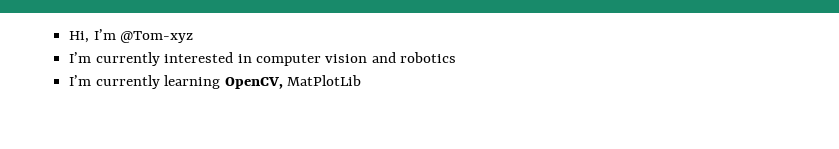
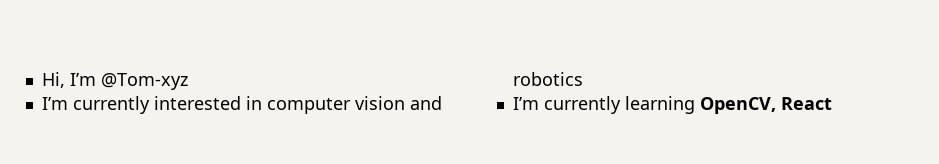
[286,75,361,86] MatPlotLib -> [780,97,832,110] React

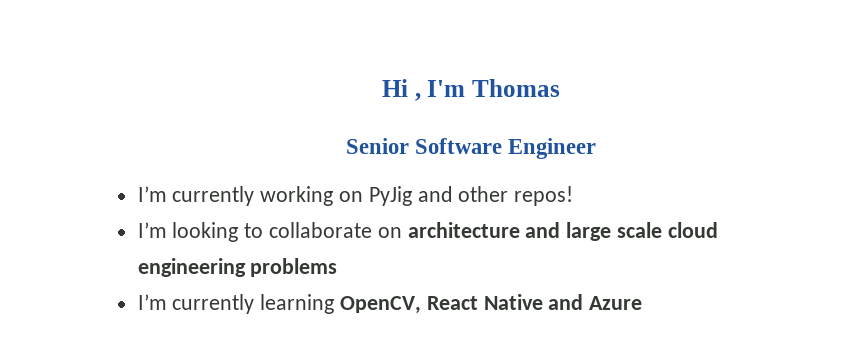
[41,72,188,90] [41,96,442,114] [512,72,583,86] Hi, I’m @Tom-xyz // I’m currently interested in computer vision and robotics -> [381,79,561,101] [345,138,597,159] [137,186,574,206] [137,222,718,242] [137,258,338,277] Hi , I'm Thomas // Senior Software Engineer // I’m currently working on PyJig and other repos! // I’m looking to collaborate on architecture and large scale cloud engineering problems
(832, 103) none -> [483,294,643,310] Native and Azure

